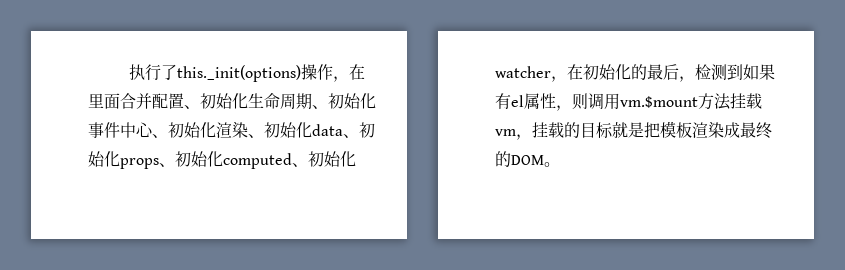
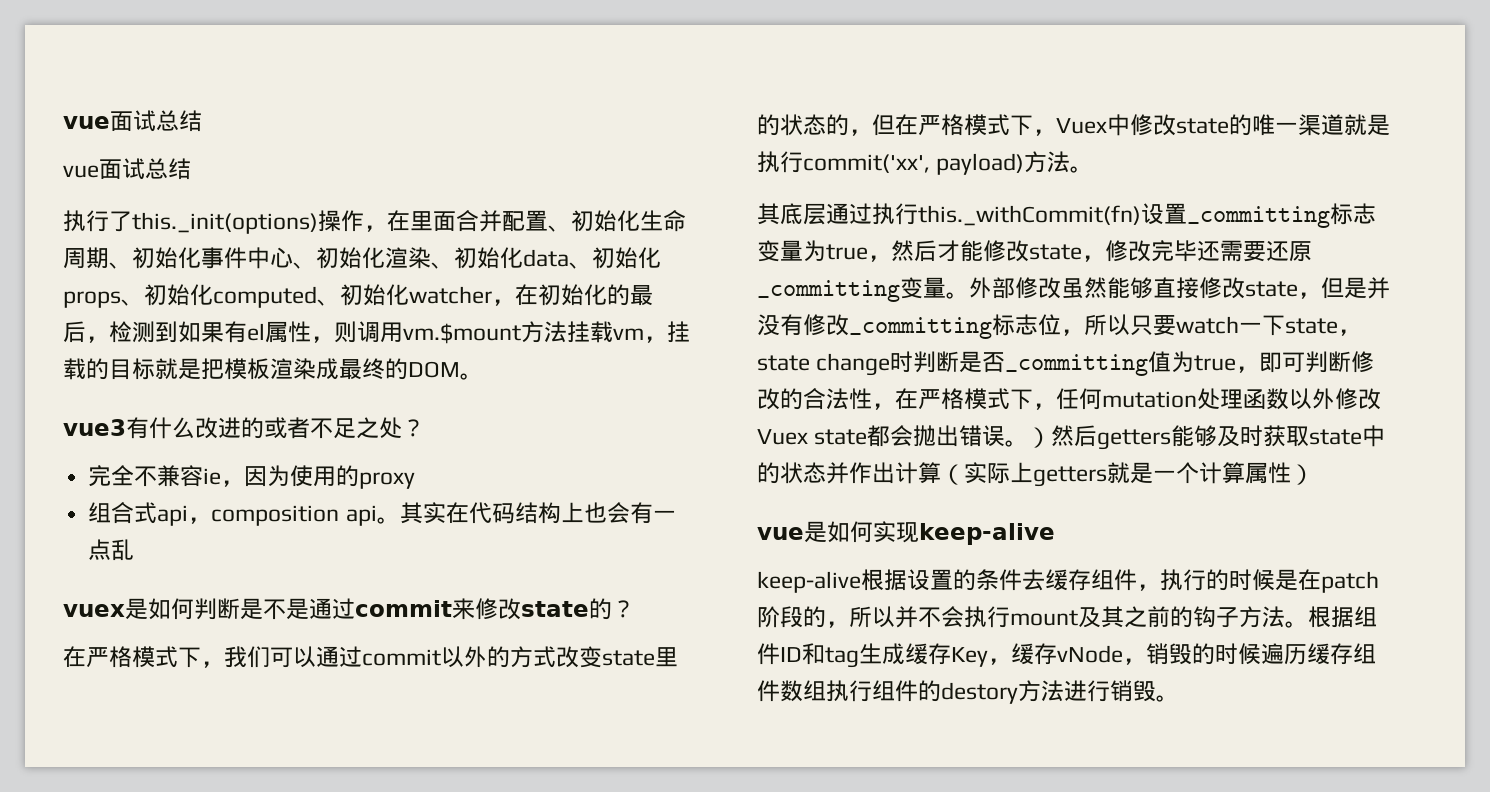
(129, 72) none -> [63,110,202,132] [63,158,191,180] vue面试总结 // vue面试总结 //
(560, 164) none -> [63,417,425,439] [88,465,416,489] [88,502,676,526] [88,539,135,561] [63,598,635,620] [63,646,678,668] [757,114,1390,136] [757,151,1094,175] [757,203,1376,228] [757,240,1312,262] [757,277,1390,302] [757,314,1361,339] [757,351,1375,376] [757,388,1381,410] [757,425,1386,450] [757,462,1314,487] [757,521,1055,545] [757,569,1379,593] [757,606,1377,628] [757,643,1376,668] [757,680,1179,704] // vue3有什么改进的或者不足之处？ // 完全不兼容ie，因为使用的proxy // 组合式api，composition api。其实在代码结构上也会有一点乱 // vuex是如何判断是不是通过commit来修改state的？ // 在严格模式下，我们可以通过commit以外的方式改变state里的状态的，但在严格模式下，Vuex中修改state的唯一渠道就是执行commit('xx', payload)方法。 // 其底层通过执行this._withCommit(fn)设置_committing标志变量为true，然后才能修改state，修改完毕还需要还原_committing变量。外部修改虽然能够直接修改state，但是并没有修改_committing标志位，所以只要watch一下state，state change时判断是否_committing值为true，即可判断修改的合法性，在严格模式下，任何mutation处理函数以外修改Vuex state都会抛出错误。）然后getters能够及时获取state中的状态并作出计算（实际上getters就是一个计算属性） // vue是如何实现keep-alive // keep-alive根据设置的条件去缓存组件，执行的时候是在patch阶段的，所以并不会执行mount及其之前的钩子方法。根据组件ID和tag生成缓存Key，缓存vNode，销毁的时候遍历缓存组件数组执行组件的destory方法进行销毁。

